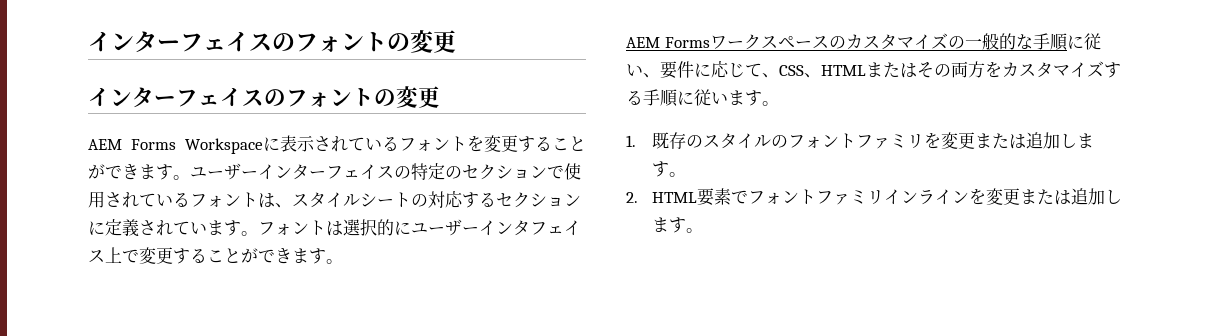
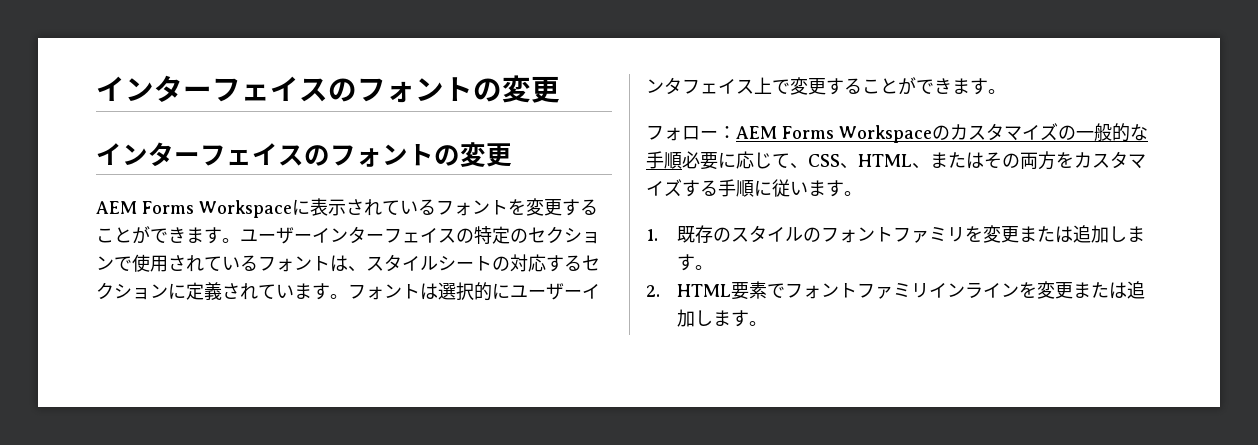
[626,34,829,50] AEM Formsワークスペース -> [646,125,932,143] フォロー：AEM Forms Workspace
[1066,33,1101,50] [626,61,694,79] に従い、要件 -> [682,151,718,170] 必要
(866, 70) none -> [912,163,930,169] 、

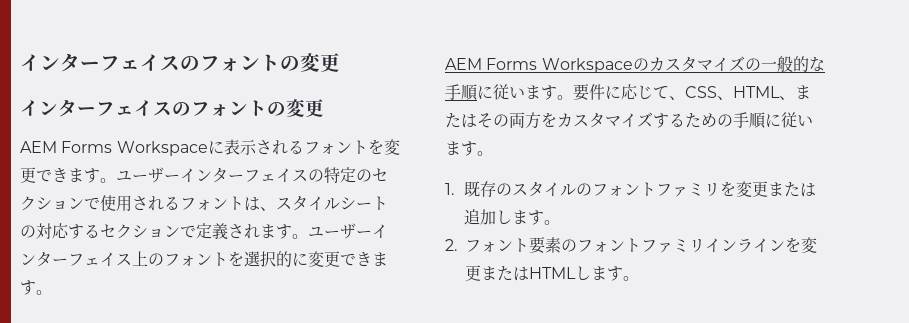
[382,200,418,215] てい -> (288, 147) none
[562,199,598,216] [96,226,150,244] することが -> (36, 175) none
[204,256,240,271] てい -> (164, 203) none
[168,283,186,299] に -> [180,225,196,238] で
[258,282,600,301] [646,77,682,95] ています。フォントは選択的にユーザーインタ -> [260,223,388,239] [20,251,68,267] ます。ユーザーインター
[772,77,916,95] で変更することが -> [148,251,340,267] のフォントを選択的に変更
[646,125,736,141] フォロー： -> (52, 292) none
[682,151,718,170] 必要 -> [477,84,605,101] に従います。要件
(718, 188) none -> [685,113,733,128] ための
[677,281,786,300] HTML要素で -> [465,237,577,254] フォント要素の
[1127,281,1146,299] [677,309,696,327] 追加 -> [529,267,576,279] HTML

